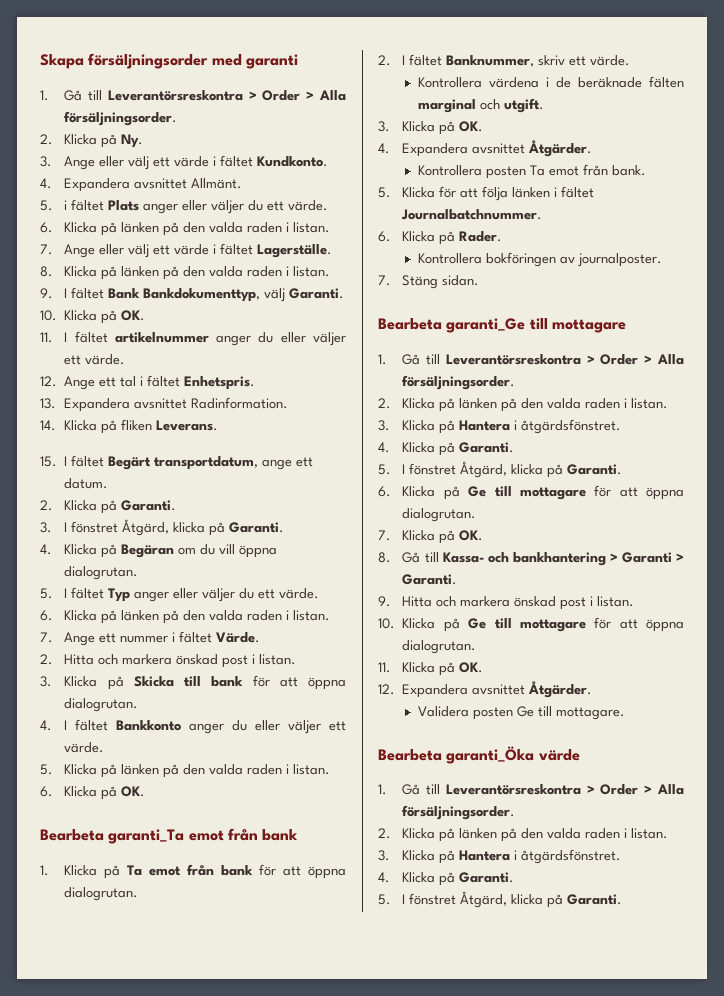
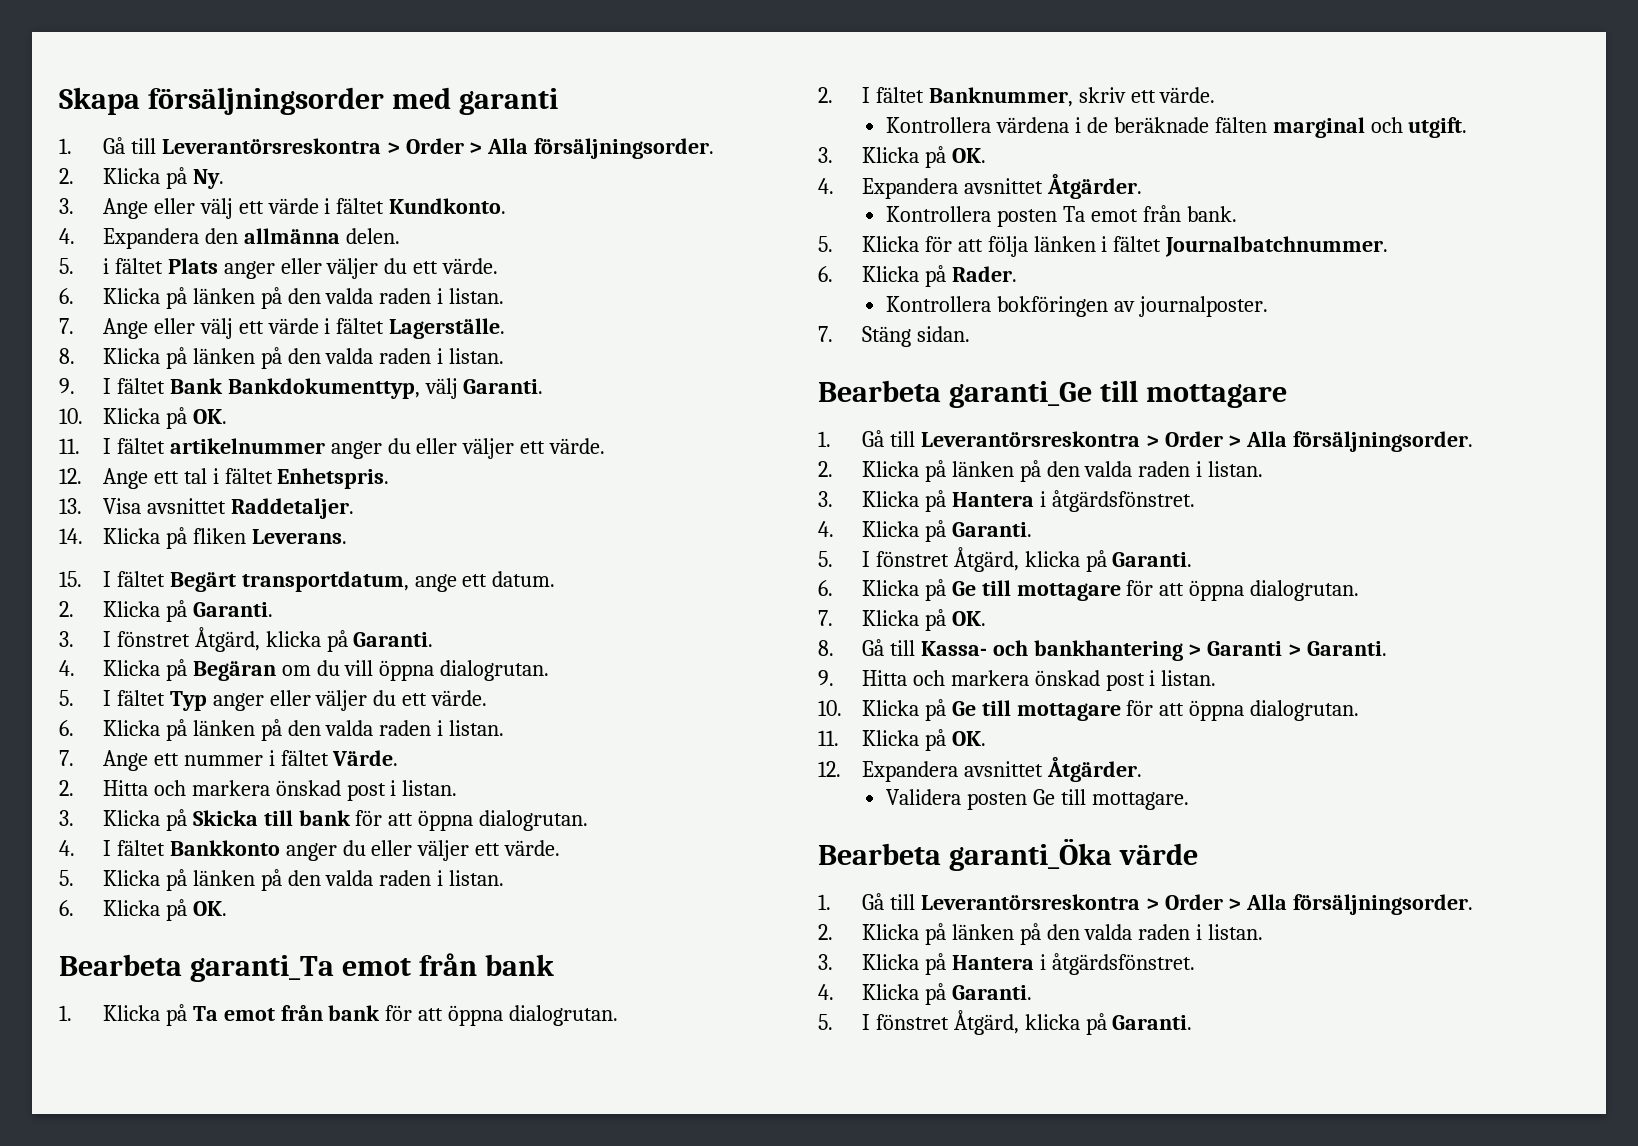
[134,178,243,189] avsnittet Allmänt. -> [204,228,400,244] den allmänna delen.
[64,397,289,412] Expandera avsnittet Radinformation. -> [102,498,354,519] Visa avsnittet Raddetaljer.

